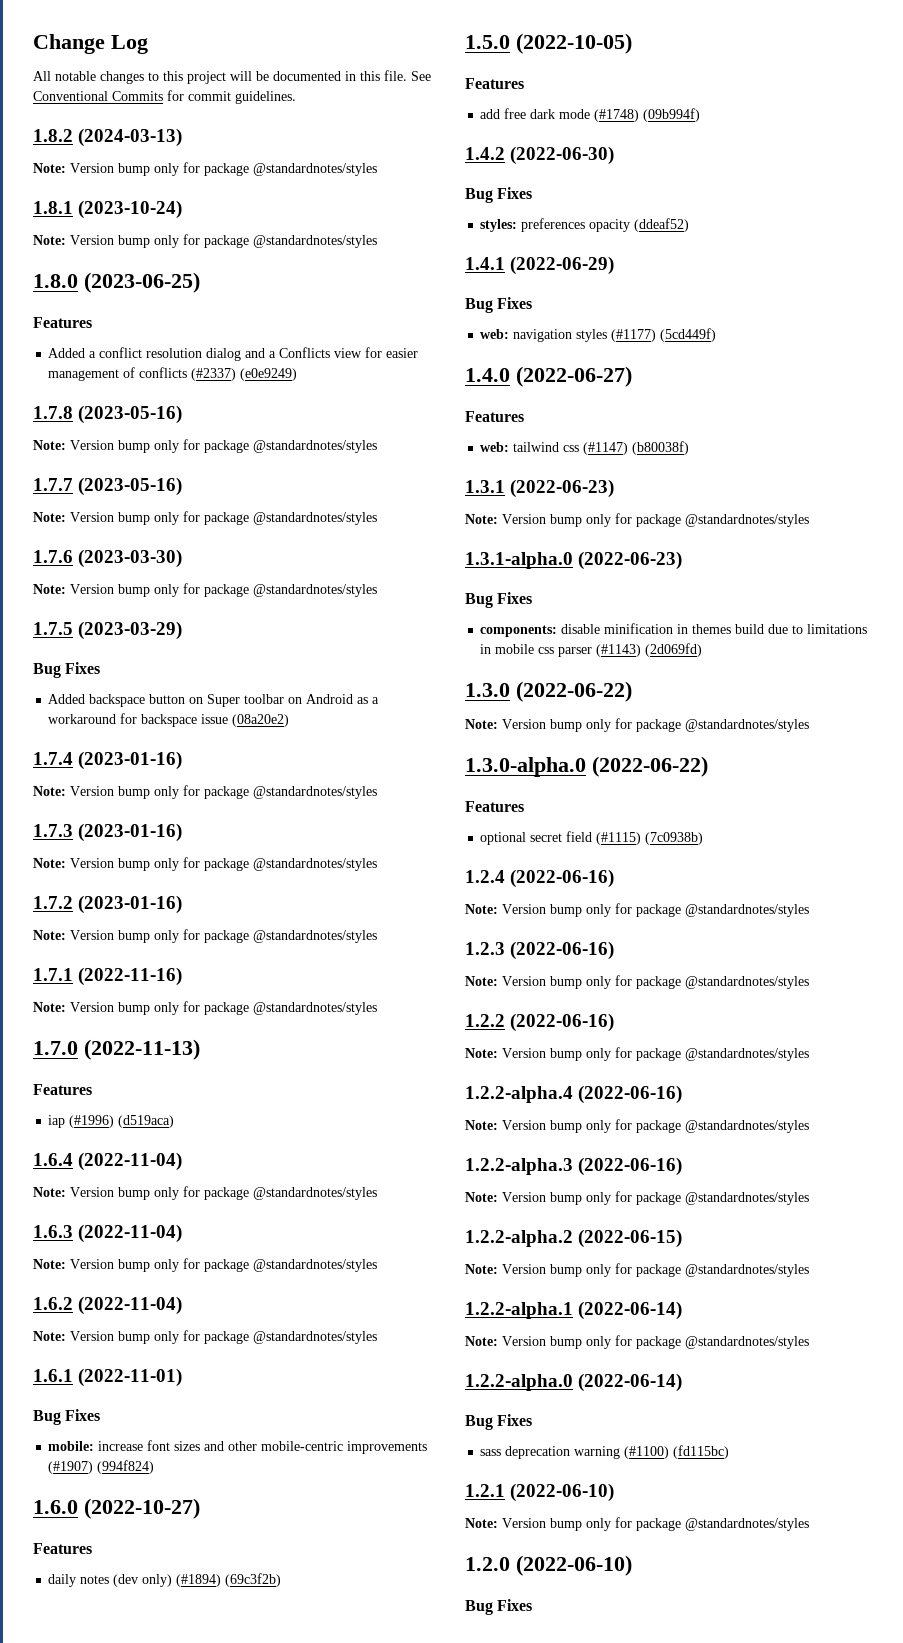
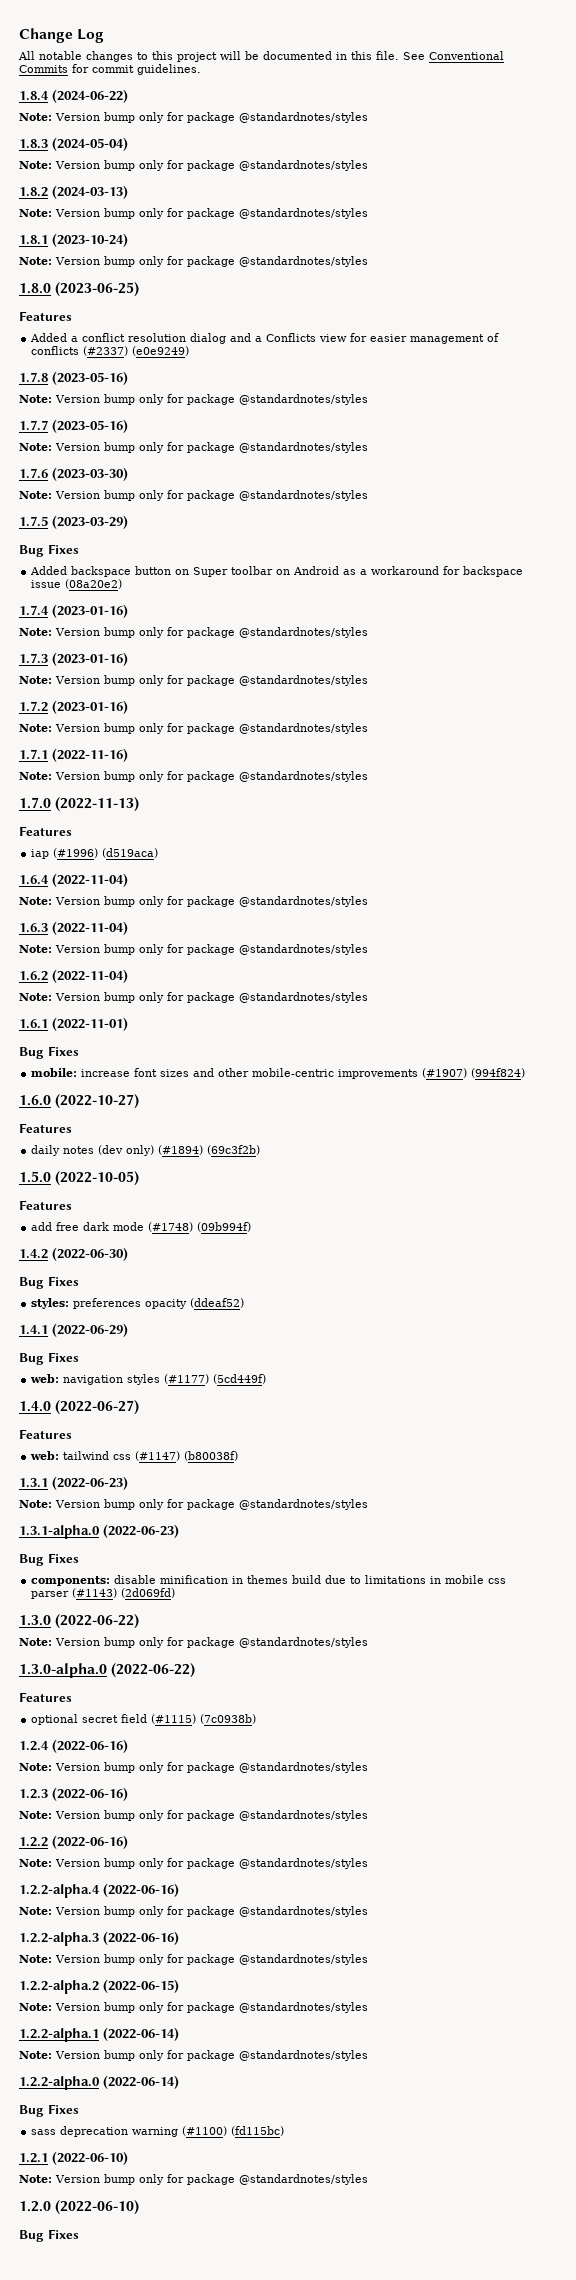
(296, 97) none -> [19,89,128,103] [19,112,368,123] [19,137,128,151] [19,160,368,171] // 1.8.4 (2024-06-22) // Note: Version bump only for package @standardnotes/styles // 1.8.3 (2024-05-04) // Note: Version bump only for package @standardnotes/styles

